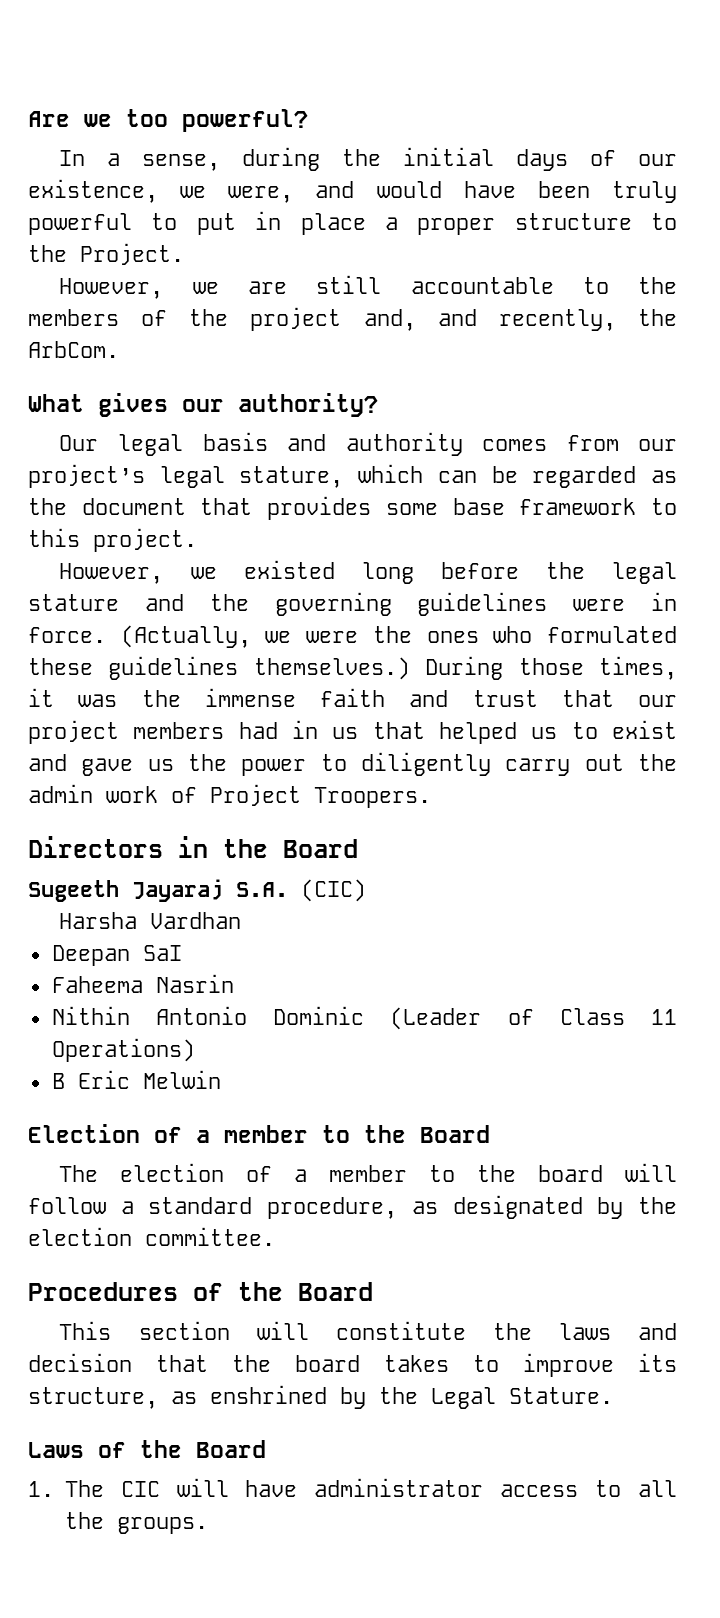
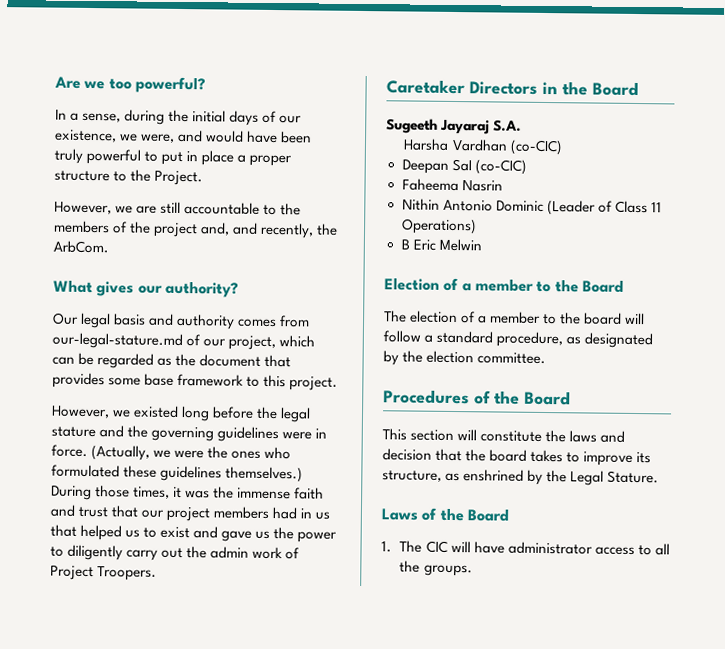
[638,439,677,451] [28,464,344,488] our project’s legal stature, -> [52,332,277,351] our-legal-stature.md of our project,
(431, 797) none -> [386,79,465,95] Caretaker
[301,879,366,902] (CIC) -> (523, 125) none
(241, 920) none -> [509,139,563,156] (co-CIC)
(182, 953) none -> [474,159,527,175] (co-CIC)

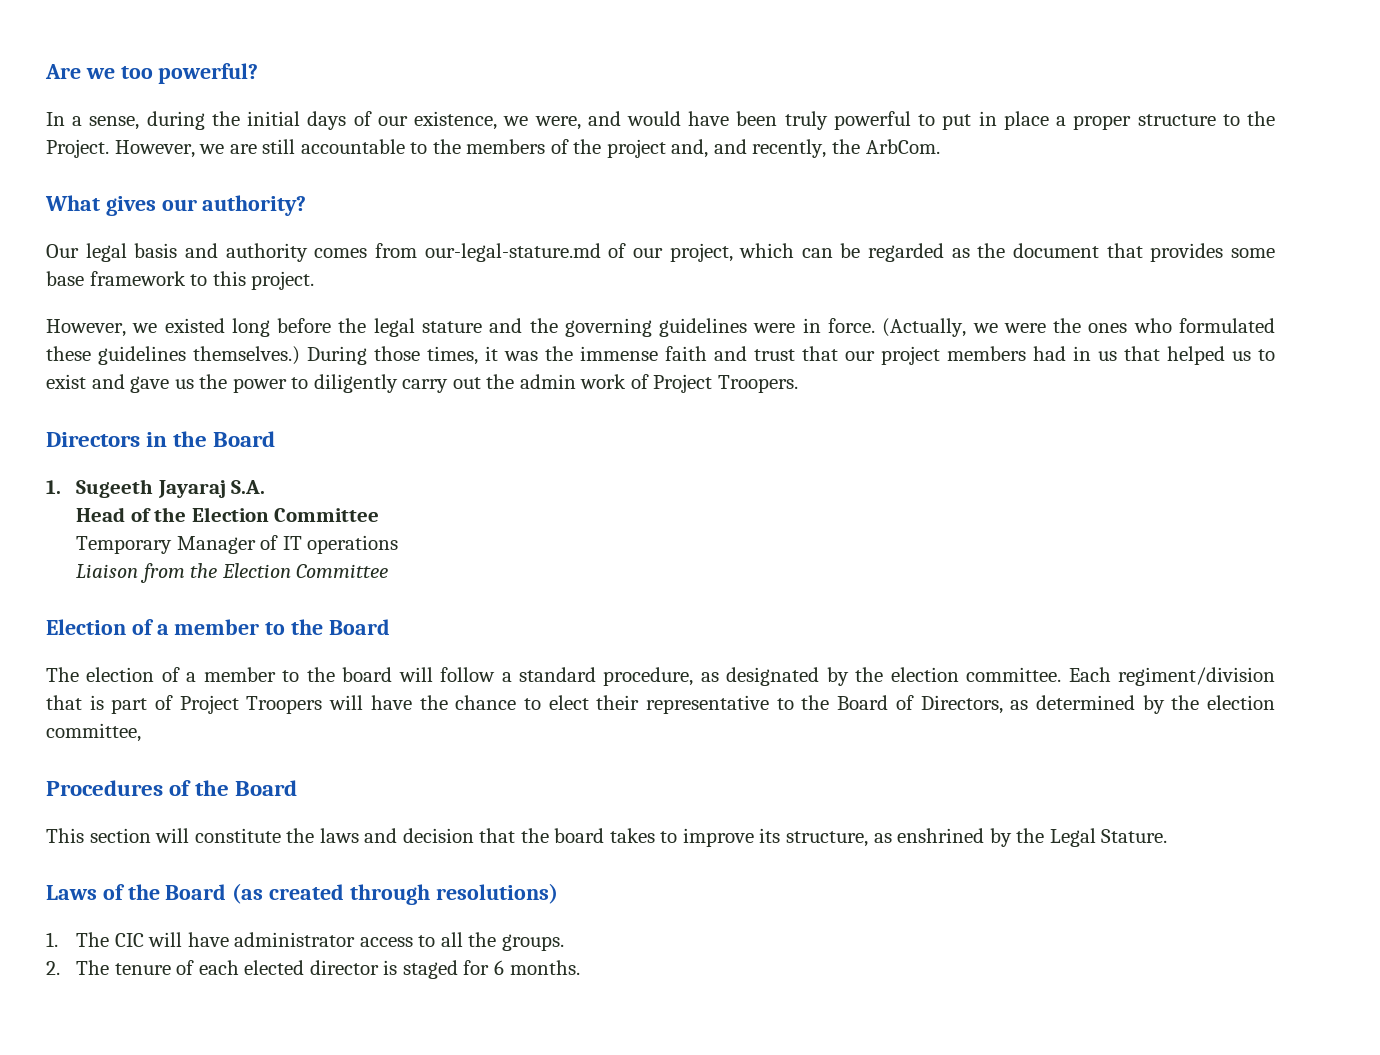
(204, 178) // -> (109, 148) none
[386,79,465,95] Caretaker -> (799, 384) none
(639, 89) none -> [46,480,61,494] 1.
[403,138,563,156] [401,158,527,175] [401,178,503,192] [401,198,662,216] [401,218,477,235] [400,238,482,252] Harsha Vardhan (co-CIC) // Deepan SaI (co-CIC) // Faheema Nasrin // Nithin Antonio Dominic (Leader of Class 11 Operations) // B Eric Melwin -> [76,507,380,522] [76,535,399,554] [76,563,389,583] Head of the Election Committee // Temporary Manager of IT operations // Liaison from the Election Committee
(547, 358) none -> [1068,667,1276,686] [46,695,1275,714] [46,723,141,742] Each regiment/division that is part of Project Troopers will have the chance to elect their representative to the Board of Directors, as determined by the election committee,
(509, 515) none -> [232,883,558,905] (as created through resolutions)
(473, 570) none -> [46,960,580,979] // 2. The tenure of each elected director is staged for 6 months.

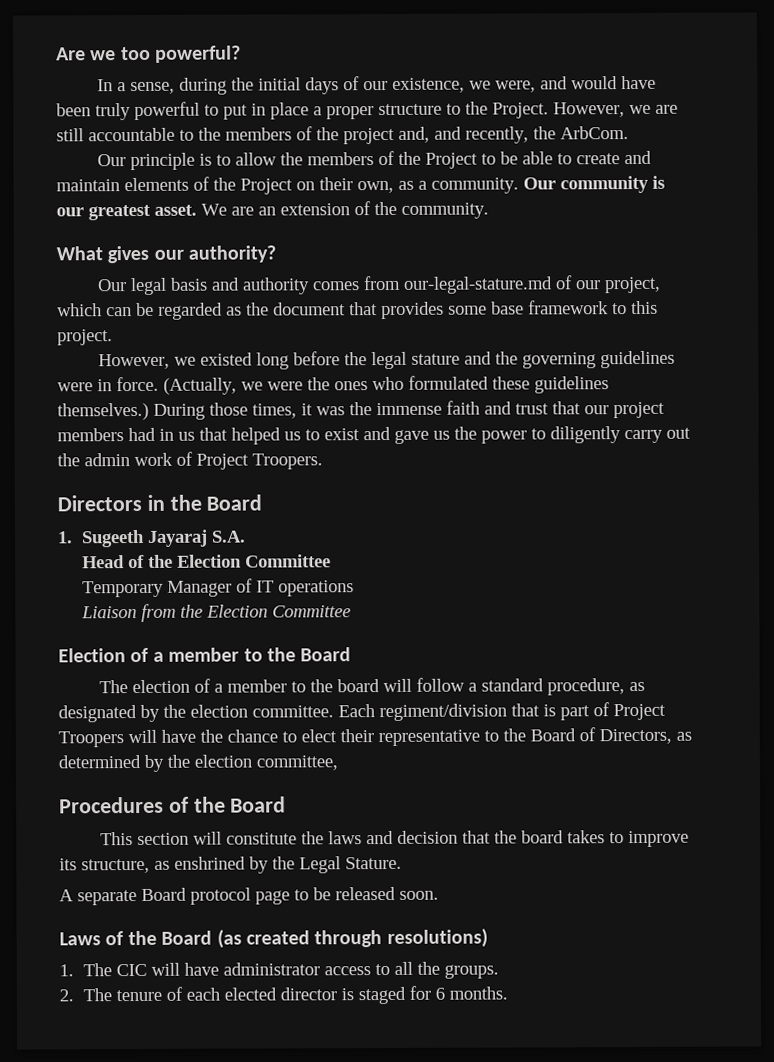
(940, 146) none -> [96,150,652,171] [56,175,665,195] [56,201,489,221] // Our principle is to allow the members of the Project to be able to create and maintain elements of the Project on their own, as a community. Our community is our greatest asset. We are an extension of the community.
(1168, 836) none -> [59,886,439,906] // A separate Board protocol page to be released soon.

